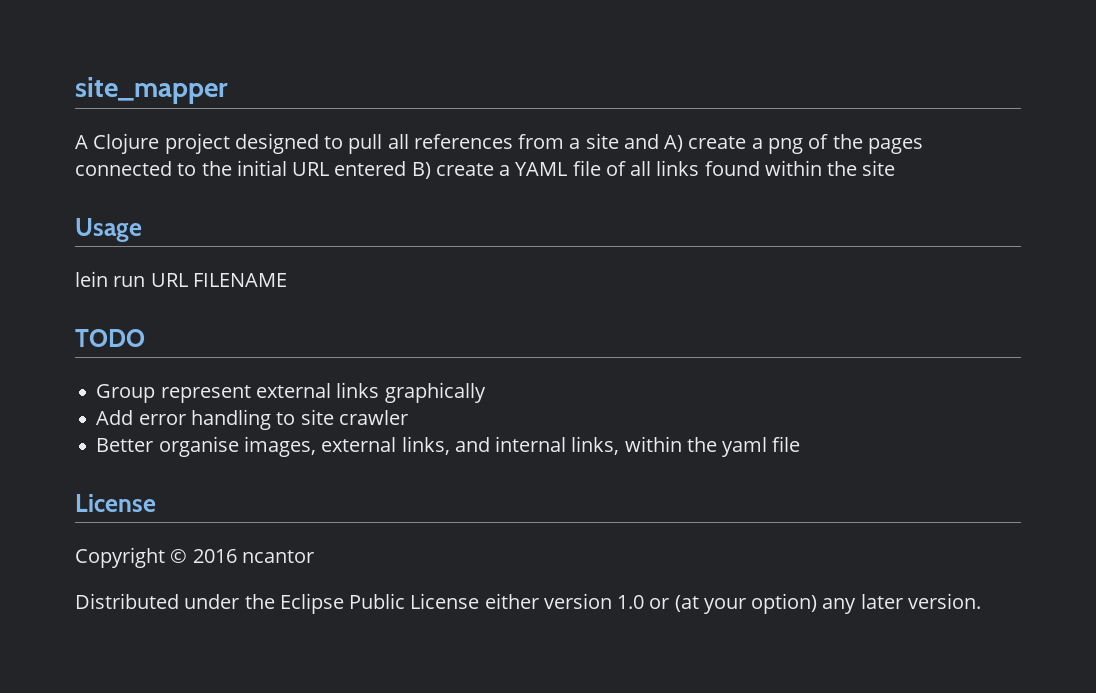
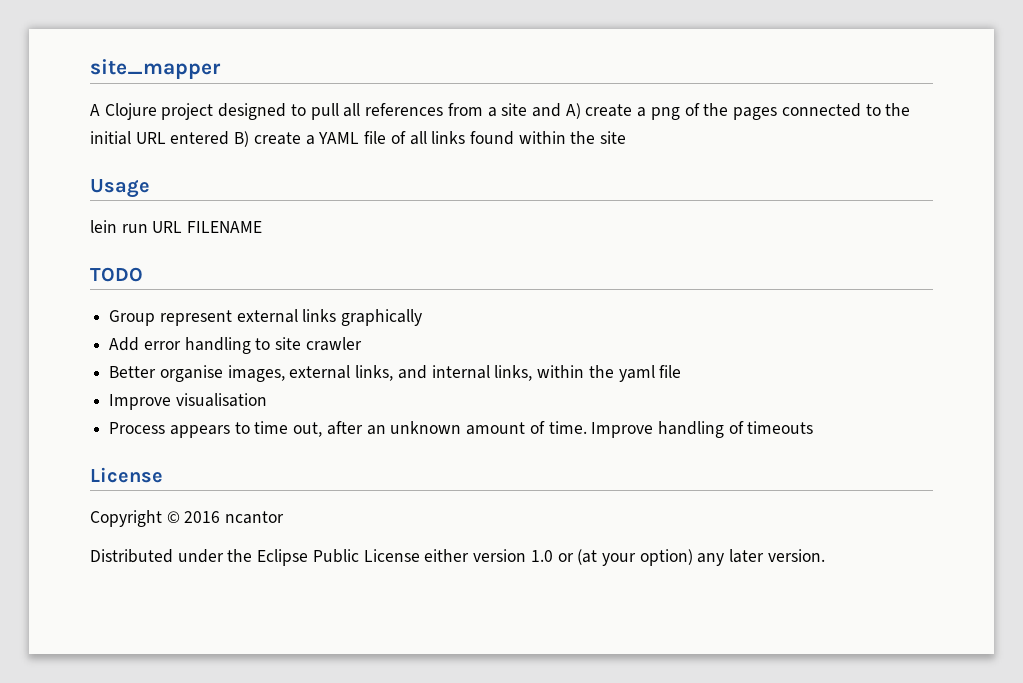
(801, 444) none -> [109,393,267,410] [109,421,814,438] // Improve visualisation // Process appears to time out, after an unknown amount of time. Improve handling of timeouts

